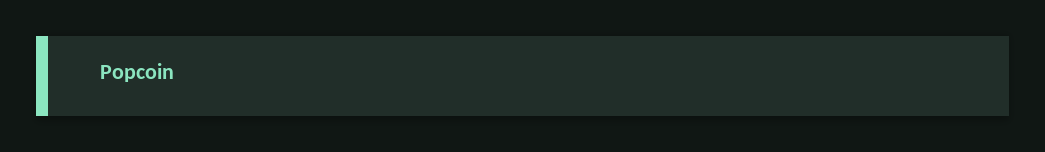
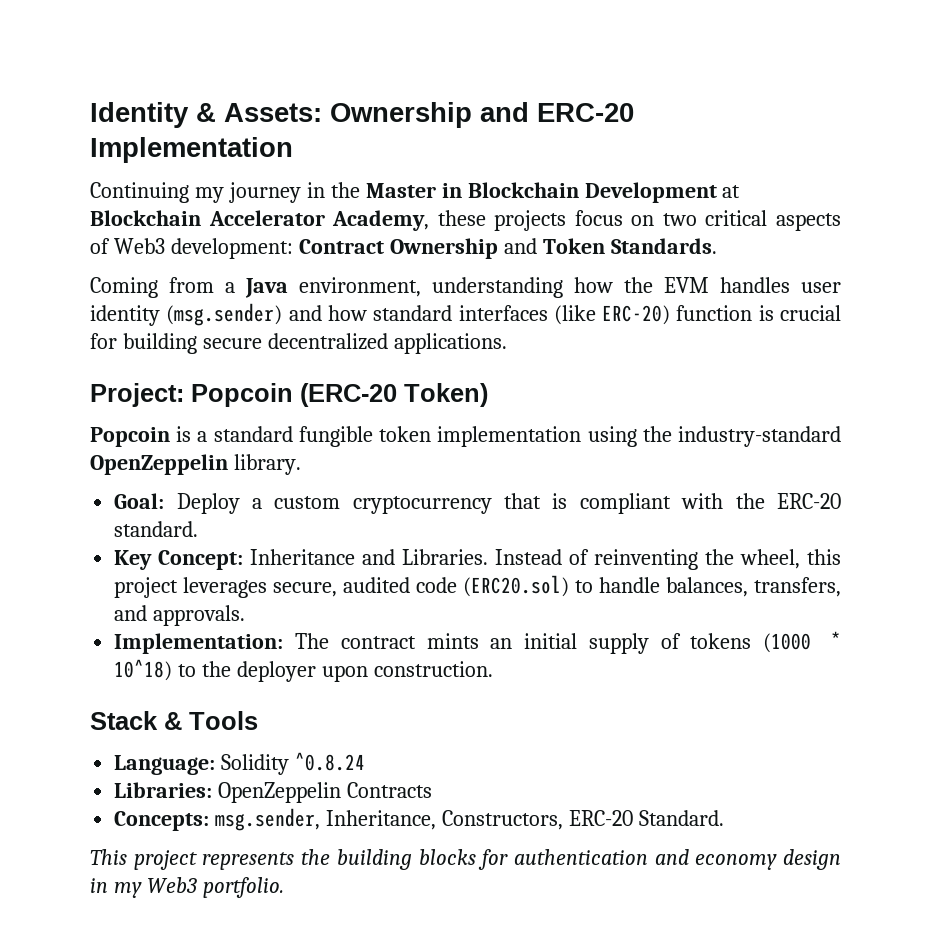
[100,63,174,82] Popcoin -> [90,102,634,128] [90,137,293,163] [90,182,741,203] [90,210,841,231] [90,238,717,259] [90,277,841,298] [90,303,841,326] [90,333,507,354] [90,383,488,407] [90,426,841,447] [90,454,301,475] [114,493,841,514] [114,521,199,537] [114,549,842,570] [114,575,841,598] [114,605,246,626] [114,631,841,654] [114,659,493,682] [90,711,258,730] [114,752,366,775] [114,782,433,803] [114,808,724,831] [90,849,842,870] [90,877,284,898] Identity & Assets: Ownership and ERC-20 Implementation // Continuing my journey in the Master in Blockchain Development at Blockchain Accelerator Academy, these projects focus on two critical aspects of Web3 development: Contract Ownership and Token Standards. // Coming from a Java environment, understanding how the EVM handles user identity (msg.sender) and how standard interfaces (like ERC-20) function is crucial for building secure decentralized applications. // Project: Popcoin (ERC-20 Token) // Popcoin is a standard fungible token implementation using the industry-standard OpenZeppelin library. // Goal: Deploy a custom cryptocurrency that is compliant with the ERC-20 standard. // Key Concept: Inheritance and Libraries. Instead of reinventing the wheel, this project leverages secure, audited code (ERC20.sol) to handle balances, transfers, and approvals. // Implementation: The contract mints an initial supply of tokens (1000 * 10^18) to the deployer upon construction. // Stack & Tools // Language: Solidity ^0.8.24 // Libraries: OpenZeppelin Contracts // Concepts: msg.sender, Inheritance, Constructors, ERC-20 Standard. // This project represents the building blocks for authentication and economy design in my Web3 portfolio.

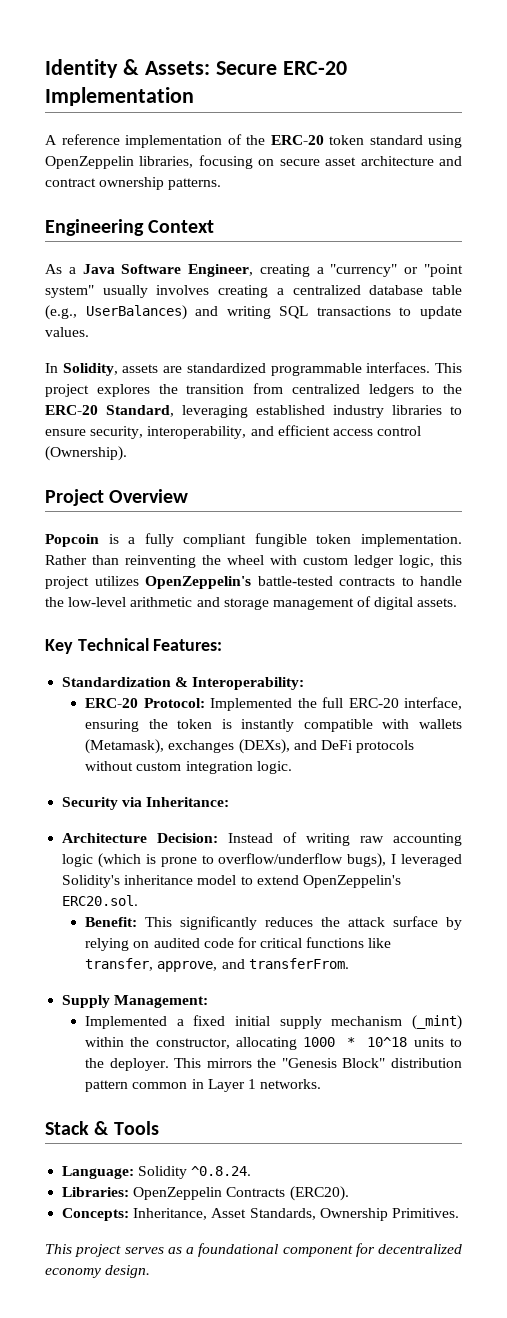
[330,102,529,128] Ownership and -> [215,61,277,75] Secure
[90,182,741,203] [90,210,841,231] [90,238,717,259] [90,277,841,298] [90,303,841,326] [90,333,507,354] [90,383,488,407] [90,426,841,447] [90,454,301,475] [114,493,841,514] [114,521,199,537] [114,549,842,570] [114,575,841,598] [114,605,246,626] [114,631,841,654] [114,659,493,682] Continuing my journey in the Master in Blockchain Development at Blockchain Accelerator Academy, these projects focus on two critical aspects of Web3 development: Contract Ownership and Token Standards. // Coming from a Java environment, understanding how the EVM handles user identity (msg.sender) and how standard interfaces (like ERC-20) function is crucial for building secure decentralized applications. // Project: Popcoin (ERC-20 Token) // Popcoin is a standard fungible token implementation using the industry-standard OpenZeppelin library. // Goal: Deploy a custom cryptocurrency that is compliant with the ERC-20 standard. // Key Concept: Inheritance and Libraries. Instead of reinventing the wheel, this project leverages secure, audited code (ERC20.sol) to handle balances, transfers, and approvals. // Implementation: The contract mints an initial supply of tokens (1000 * 10^18) to the deployer upon construction. -> [45,134,462,148] [45,155,462,169] [45,177,222,190] [45,219,215,236] [45,264,463,277] [45,285,462,298] [45,305,462,320] [45,327,89,337] [45,362,462,376] [45,383,462,397] [45,405,462,418] [45,425,422,439] [45,446,127,461] [45,489,189,506] [45,533,462,547] [45,555,462,568] [45,576,462,589] [45,596,458,610] [45,638,223,654] [62,677,305,690] [85,697,462,711] [85,719,462,732] [85,739,415,754] [85,761,292,774] [62,797,230,810] [62,832,462,846] [62,853,462,868] [62,875,401,888] [62,895,139,906] [85,916,463,930] [85,937,392,951] [85,958,349,972] [62,995,209,1008] [85,1015,463,1030] [85,1037,462,1050] [85,1058,462,1071] [85,1079,322,1092] A reference implementation of the ERC-20 token standard using OpenZeppelin libraries, focusing on secure asset architecture and contract ownership patterns. // Engineering Context // As a Java Software Engineer, creating a "currency" or "point system" usually involves creating a centralized database table (e.g., UserBalances) and writing SQL transactions to update values. // In Solidity, assets are standardized programmable interfaces. This project explores the transition from centralized ledgers to the ERC-20 Standard, leveraging established industry libraries to ensure security, interoperability, and efficient access control (Ownership). // Project Overview // Popcoin is a fully compliant fungible token implementation. Rather than reinventing the wheel with custom ledger logic, this project utilizes OpenZeppelin's battle-tested contracts to handle the low-level arithmetic and storage management of digital assets. // Key Technical Features: // Standardization & Interoperability: // ERC-20 Protocol: Implemented the full ERC-20 interface, ensuring the token is instantly compatible with wallets (Metamask), exchanges (DEXs), and DeFi protocols without custom integration logic. // Security via Inheritance: // Architecture Decision: Instead of writing raw accounting logic (which is prone to overflow/underflow bugs), I leveraged Solidity's inheritance model to extend OpenZeppelin's ERC20.sol. // Benefit: This significantly reduces the attack surface by relying on audited code for critical functions like transfer, approve, and transferFrom. // Supply Management: // Implemented a fixed initial supply mechanism (_mint) within the constructor, allocating 1000 * 10^18 units to the deployer. This mirrors the "Genesis Block" distribution pattern common in Layer 1 networks.
[295,752,366,771] ^0.8.24 -> [191,1166,252,1176] ^0.8.24.
(433, 790) none -> [289,1186,349,1201] (ERC20).
[215,808,724,831] [90,849,842,870] [90,877,284,898] msg.sender, Inheritance, Constructors, ERC-20 Standard. // This project represents the building blocks for authentication and economy design in my Web3 portfolio. -> [133,1208,459,1221] [45,1243,462,1257] [45,1265,151,1278] Inheritance, Asset Standards, Ownership Primitives. // This project serves as a foundational component for decentralized economy design.

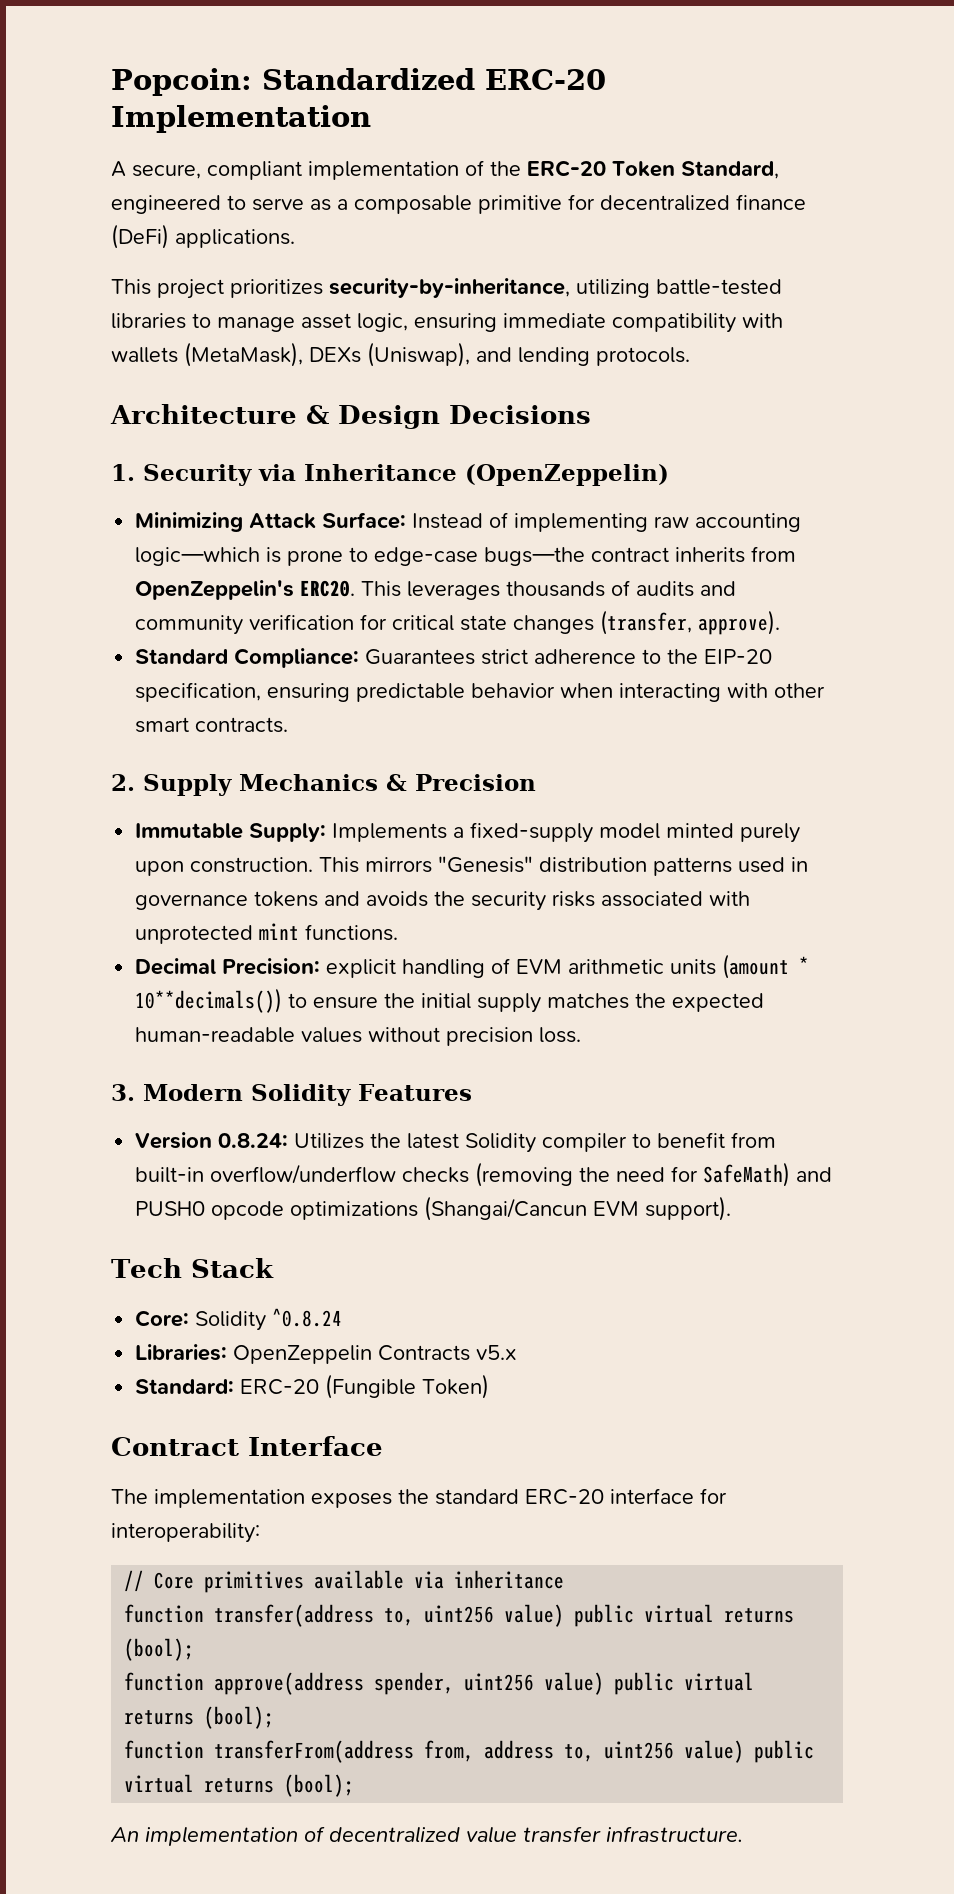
[45,59,277,78] Identity & Assets: Secure -> [111,68,475,96] Popcoin: Standardized
[61,134,120,145] reference -> [132,161,302,180] secure, compliant
[329,135,462,148] [45,155,462,169] [45,177,222,190] [45,219,215,236] [45,264,463,277] [45,285,462,298] [45,305,462,320] [45,327,89,337] [45,362,462,376] [45,383,462,397] [45,405,462,418] [45,425,422,439] [45,446,127,461] [45,489,189,506] [45,533,462,547] [45,555,462,568] [45,576,462,589] [45,596,458,610] [45,638,223,654] [62,677,305,690] [85,697,462,711] [85,719,462,732] [85,739,415,754] [85,761,292,774] [62,797,230,810] [62,833,219,843] token standard using OpenZeppelin libraries, focusing on secure asset architecture and contract ownership patterns. // Engineering Context // As a Java Software Engineer, creating a "currency" or "point system" usually involves creating a centralized database table (e.g., UserBalances) and writing SQL transactions to update values. // In Solidity, assets are standardized programmable interfaces. This project explores the transition from centralized ledgers to the ERC-20 Standard, leveraging established industry libraries to ensure security, interoperability, and efficient access control (Ownership). // Project Overview // Popcoin is a fully compliant fungible token implementation. Rather than reinventing the wheel with custom ledger logic, this project utilizes OpenZeppelin's battle-tested contracts to handle the low-level arithmetic and storage management of digital assets. // Key Technical Features: // Standardization & Interoperability: // ERC-20 Protocol: Implemented the full ERC-20 interface, ensuring the token is instantly compatible with wallets (Metamask), exchanges (DEXs), and DeFi protocols without custom integration logic. // Security via Inheritance: // Architecture Decision: -> [612,161,779,179] [111,194,806,214] [111,224,295,249] [111,278,782,299] [111,313,783,333] [111,342,690,367] [110,404,591,429] [111,464,669,486] [135,512,407,532] Token Standard, engineered to serve as a composable primitive for decentralized finance (DeFi) applications. // This project prioritizes security-by-inheritance, utilizing battle-tested libraries to manage asset logic, ensuring immediate compatibility with wallets (MetaMask), DEXs (Uniswap), and lending protocols. // Architecture & Design Decisions // 1. Security via Inheritance (OpenZeppelin) // Minimizing Attack Surface:
[306,833,351,846] writing -> [514,513,649,532] implementing
[62,853,141,868] logic (which -> [135,547,261,566] logic—which
[218,853,462,868] [62,875,401,888] [62,895,139,906] [85,916,463,930] [85,937,392,951] [85,958,349,972] [62,995,209,1008] [85,1015,463,1030] [85,1037,462,1050] [85,1058,462,1071] [85,1079,322,1092] [45,1121,159,1135] [62,1166,252,1179] [62,1186,349,1201] [62,1208,459,1221] [45,1243,462,1257] [45,1265,151,1278] overflow/underflow bugs), I leveraged Solidity's inheritance model to extend OpenZeppelin's ERC20.sol. // Benefit: This significantly reduces the attack surface by relying on audited code for critical functions like transfer, approve, and transferFrom. // Supply Management: // Implemented a fixed initial supply mechanism (_mint) within the constructor, allocating 1000 * 10^18 units to the deployer. This mirrors the "Genesis Block" distribution pattern common in Layer 1 networks. // Stack & Tools // Language: Solidity ^0.8.24. // Libraries: OpenZeppelin Contracts (ERC20). // Concepts: Inheritance, Asset Standards, Ownership Primitives. // This project serves as a foundational component for decentralized economy design. -> [374,546,797,566] [135,580,737,600] [135,610,781,635] [135,648,773,668] [135,682,826,702] [135,717,289,733] [111,774,536,796] [135,822,801,843] [135,856,809,876] [135,891,751,911] [135,923,399,944] [135,954,810,979] [135,988,765,1013] [135,1027,582,1046] [111,1084,472,1106] [135,1132,777,1153] [135,1162,833,1187] [135,1196,732,1221] [111,1258,274,1278] [135,1308,343,1331] [135,1344,518,1364] [135,1374,490,1399] [111,1436,383,1456] [111,1488,727,1508] [111,1523,260,1543] [124,1570,565,1593] [124,1604,795,1627] [124,1638,195,1661] [124,1672,755,1695] [124,1706,275,1729] [124,1740,815,1763] [124,1774,355,1797] [110,1826,743,1846] edge-case bugs—the contract inherits from OpenZeppelin's ERC20. This leverages thousands of audits and community verification for critical state changes (transfer, approve). // Standard Compliance: Guarantees strict adherence to the EIP-20 specification, ensuring predictable behavior when interacting with other smart contracts. // 2. Supply Mechanics & Precision // Immutable Supply: Implements a fixed-supply model minted purely upon construction. This mirrors "Genesis" distribution patterns used in governance tokens and avoids the security risks associated with unprotected mint functions. // Decimal Precision: explicit handling of EVM arithmetic units (amount * 10**decimals()) to ensure the initial supply matches the expected human-readable values without precision loss. // 3. Modern Solidity Features // Version 0.8.24: Utilizes the latest Solidity compiler to benefit from built-in overflow/underflow checks (removing the need for SafeMath) and PUSH0 opcode optimizations (Shangai/Cancun EVM support). // Tech Stack // Core: Solidity ^0.8.24 // Libraries: OpenZeppelin Contracts v5.x // Standard: ERC-20 (Fungible Token) // Contract Interface // The implementation exposes the standard ERC-20 interface for interoperability: // // Core primitives available via inheritance // function transfer(address to, uint256 value) public virtual returns (bool); // function approve(address spender, uint256 value) public virtual returns (bool); // function transferFrom(address from, address to, uint256 value) public virtual returns (bool); // An implementation of decentralized value transfer infrastructure.

